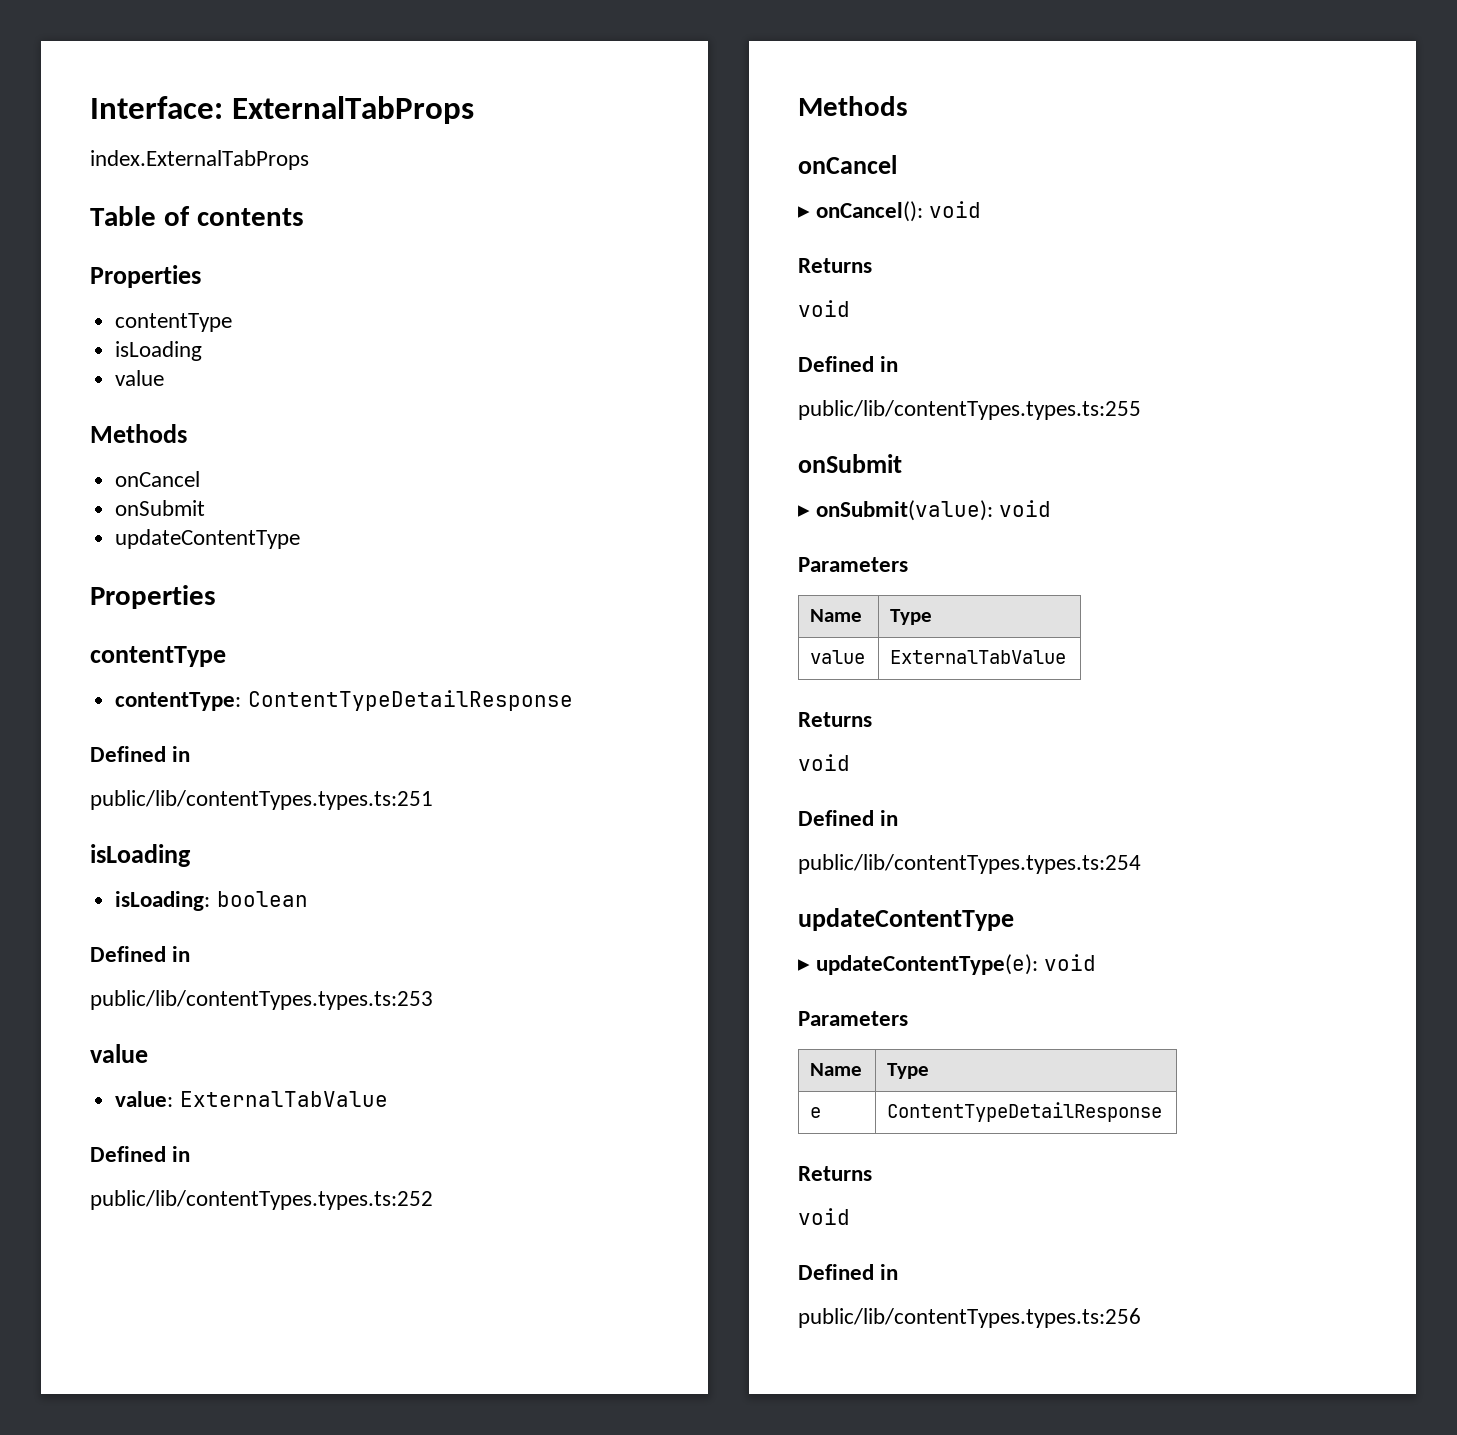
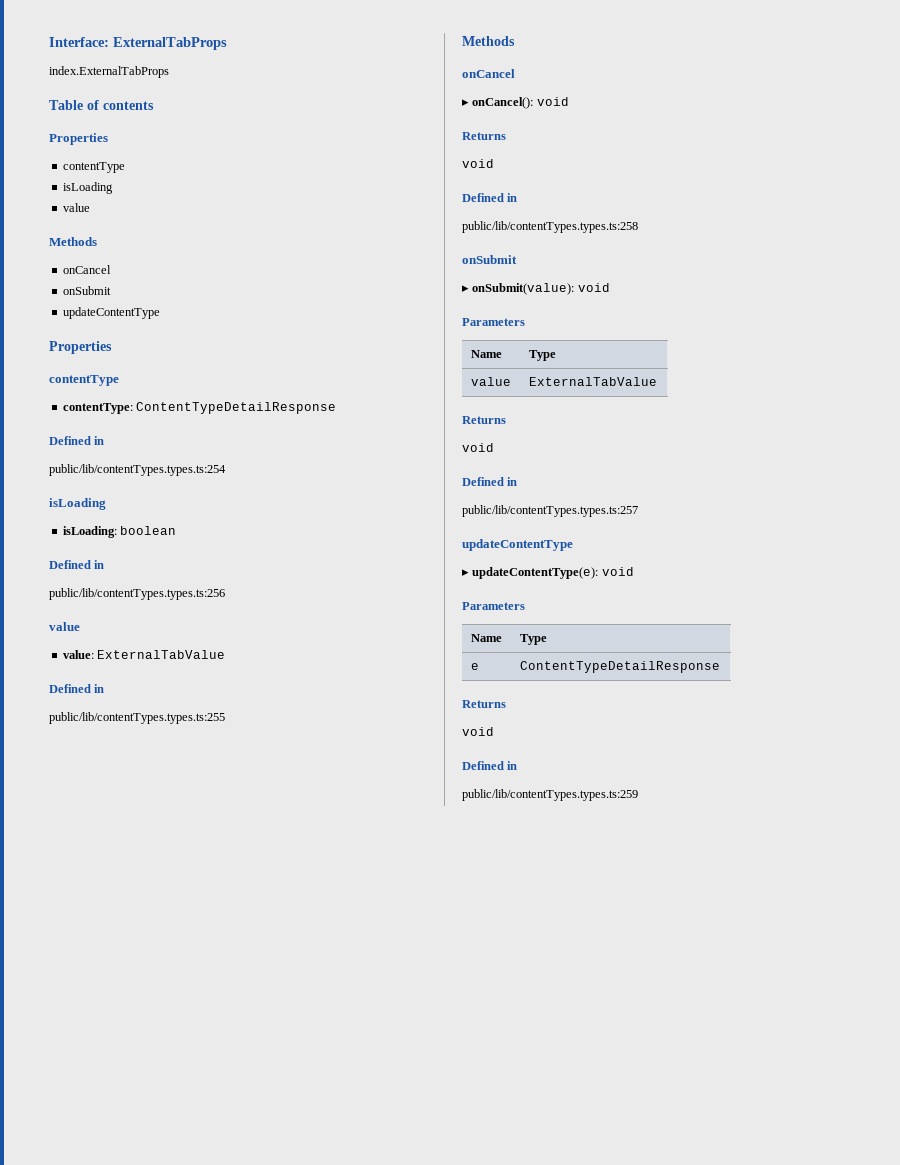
[90,790,433,810] public/lib/contentTypes.types.ts:251 -> [49,464,226,476] public/lib/contentTypes.types.ts:254
[90,990,433,1010] public/lib/contentTypes.types.ts:253 -> [49,588,225,600] public/lib/contentTypes.types.ts:256
[90,1190,433,1210] public/lib/contentTypes.types.ts:252 -> [49,712,225,724] public/lib/contentTypes.types.ts:255
[798,400,1141,420] public/lib/contentTypes.types.ts:255 -> [462,221,638,233] public/lib/contentTypes.types.ts:258
[798,854,1141,874] public/lib/contentTypes.types.ts:254 -> [462,505,638,517] public/lib/contentTypes.types.ts:257
[798,1308,1141,1328] public/lib/contentTypes.types.ts:256 -> [462,789,638,801] public/lib/contentTypes.types.ts:259

